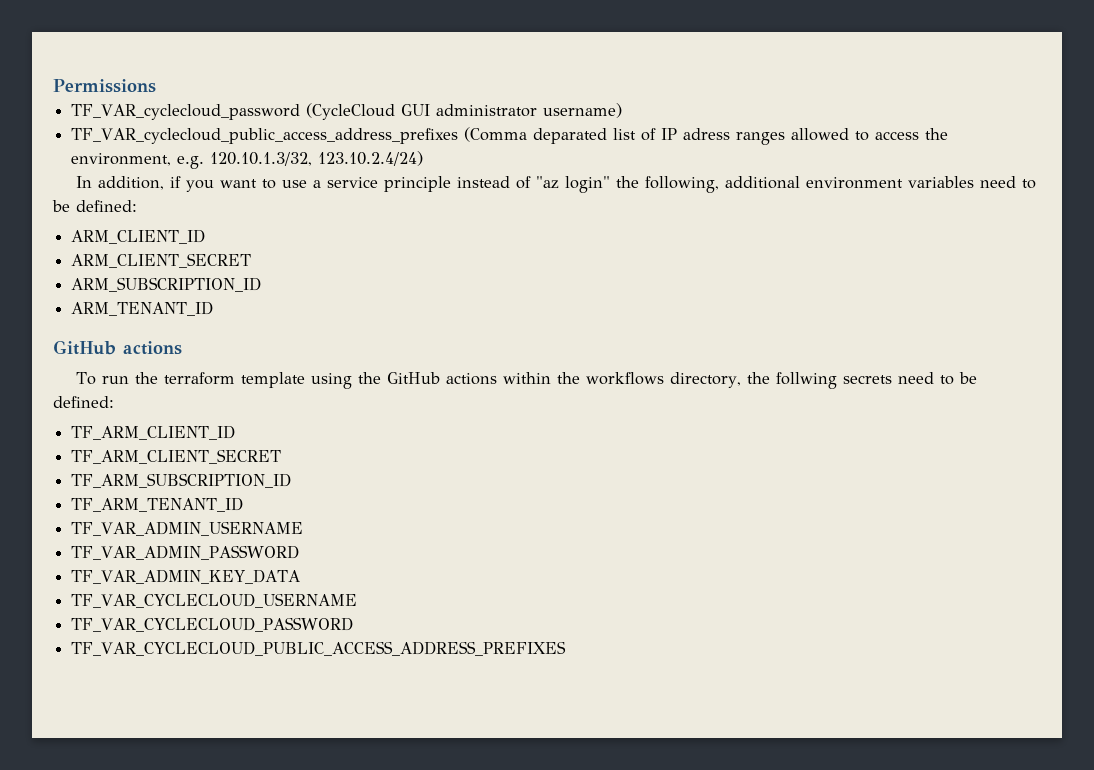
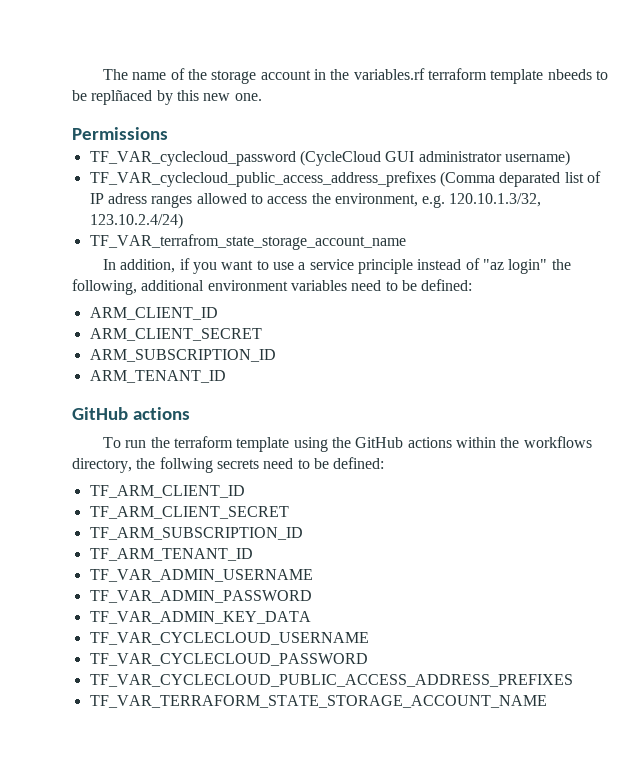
(53, 86) none -> [103,68,608,84] [72,90,262,105] The name of the storage account in the variables.rf terraform template nbeeds to be replñaced by this new one. //
(424, 158) none -> [89,234,406,250] // TF_VAR_terrafrom_state_storage_account_name
(567, 648) none -> [89,695,547,708] // TF_VAR_TERRAFORM_STATE_STORAGE_ACCOUNT_NAME

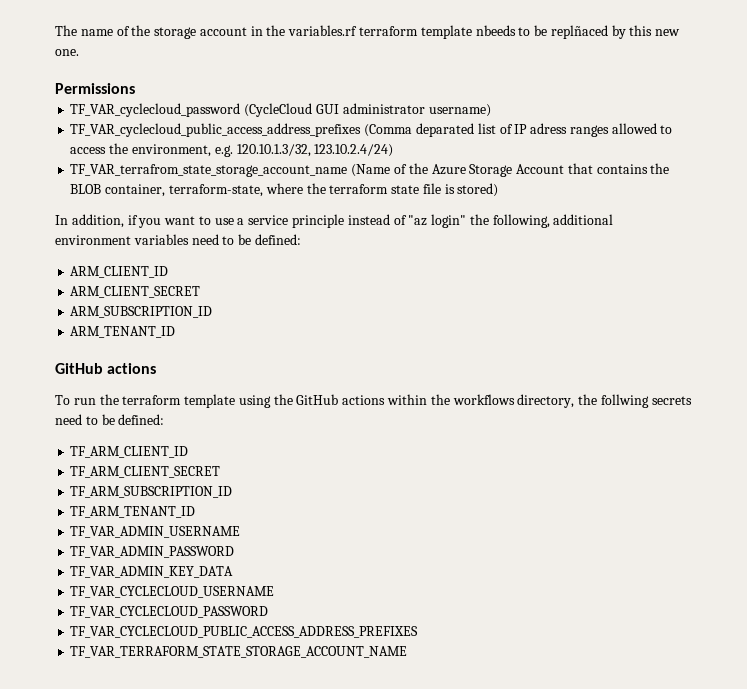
(406, 242) none -> [351,163,670,177] [70,183,499,197] (Name of the Azure Storage Account that contains the BLOB container, terraform-state, where the terraform state file is stored)

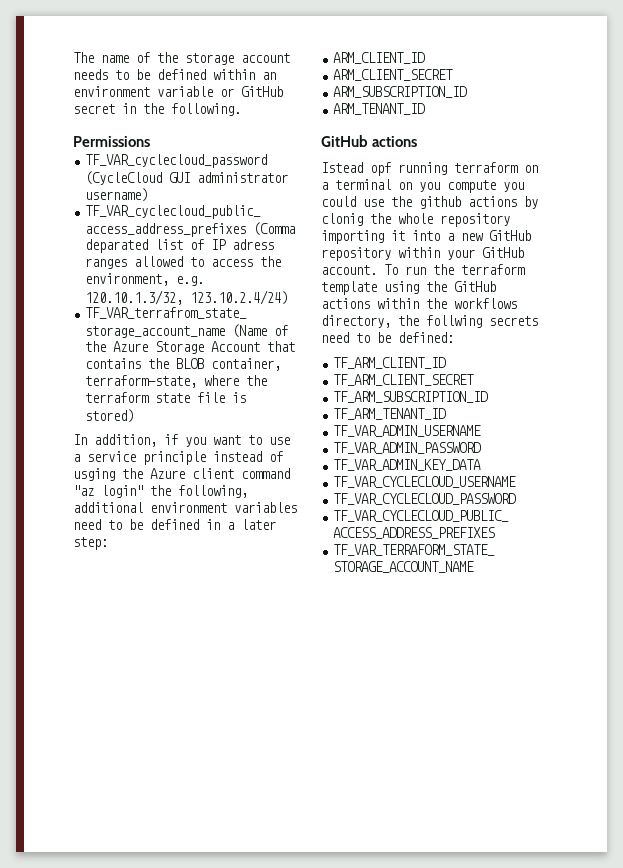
[250,25,681,39] [55,49,79,56] in the variables.rf terraform template nbeeds to be replñaced by this new one. -> [73,69,276,80] [73,86,283,97] [73,103,241,116] needs to be defined within an environment variable or GitHub secret in the following.
(407, 220) none -> [73,468,290,481] usging the Azure client command
[254,234,301,245] defined: -> [150,519,276,530] [73,537,108,550] defined in a later step:
(157, 368) none -> [321,162,538,176] [321,179,524,193] [321,196,538,209] [321,213,510,227] [321,230,531,244] [321,247,524,261] [321,265,377,275] Istead opf running terraform on a terminal on you compute you could use the github actions by clonig the whole repository importing it into a new GitHub repository within your GitHub account.

